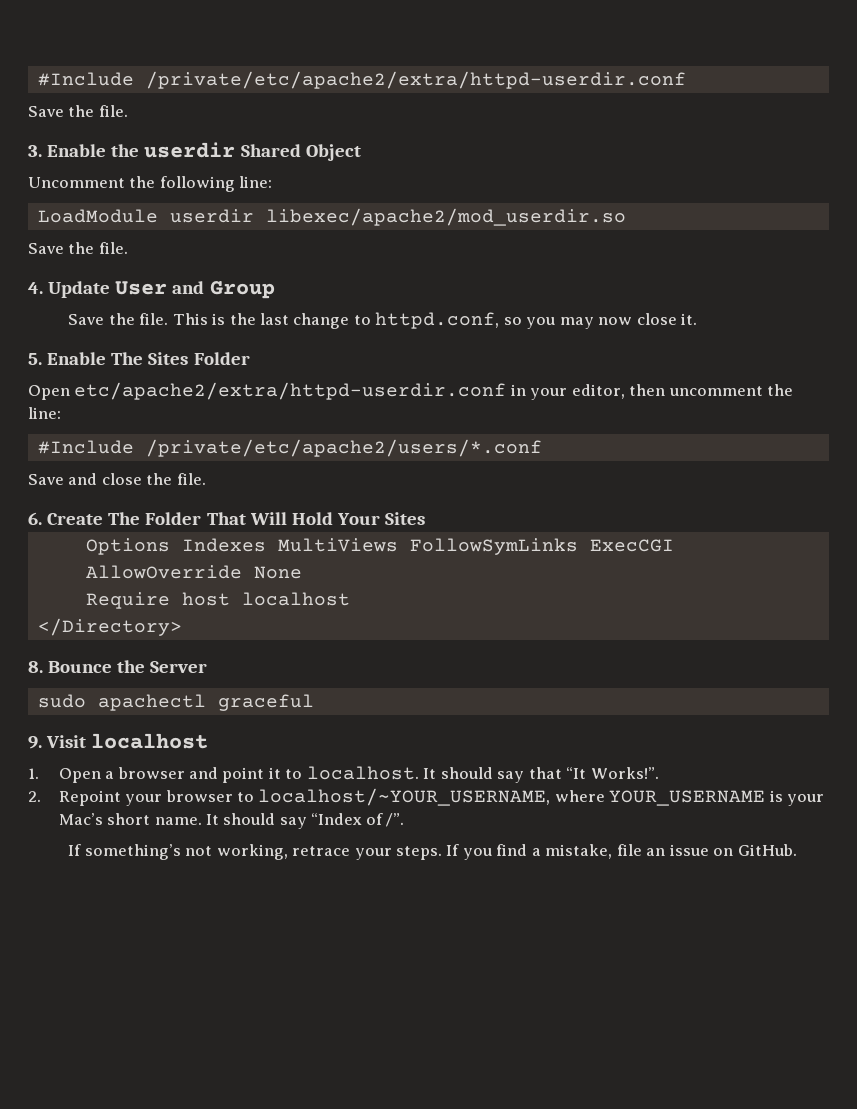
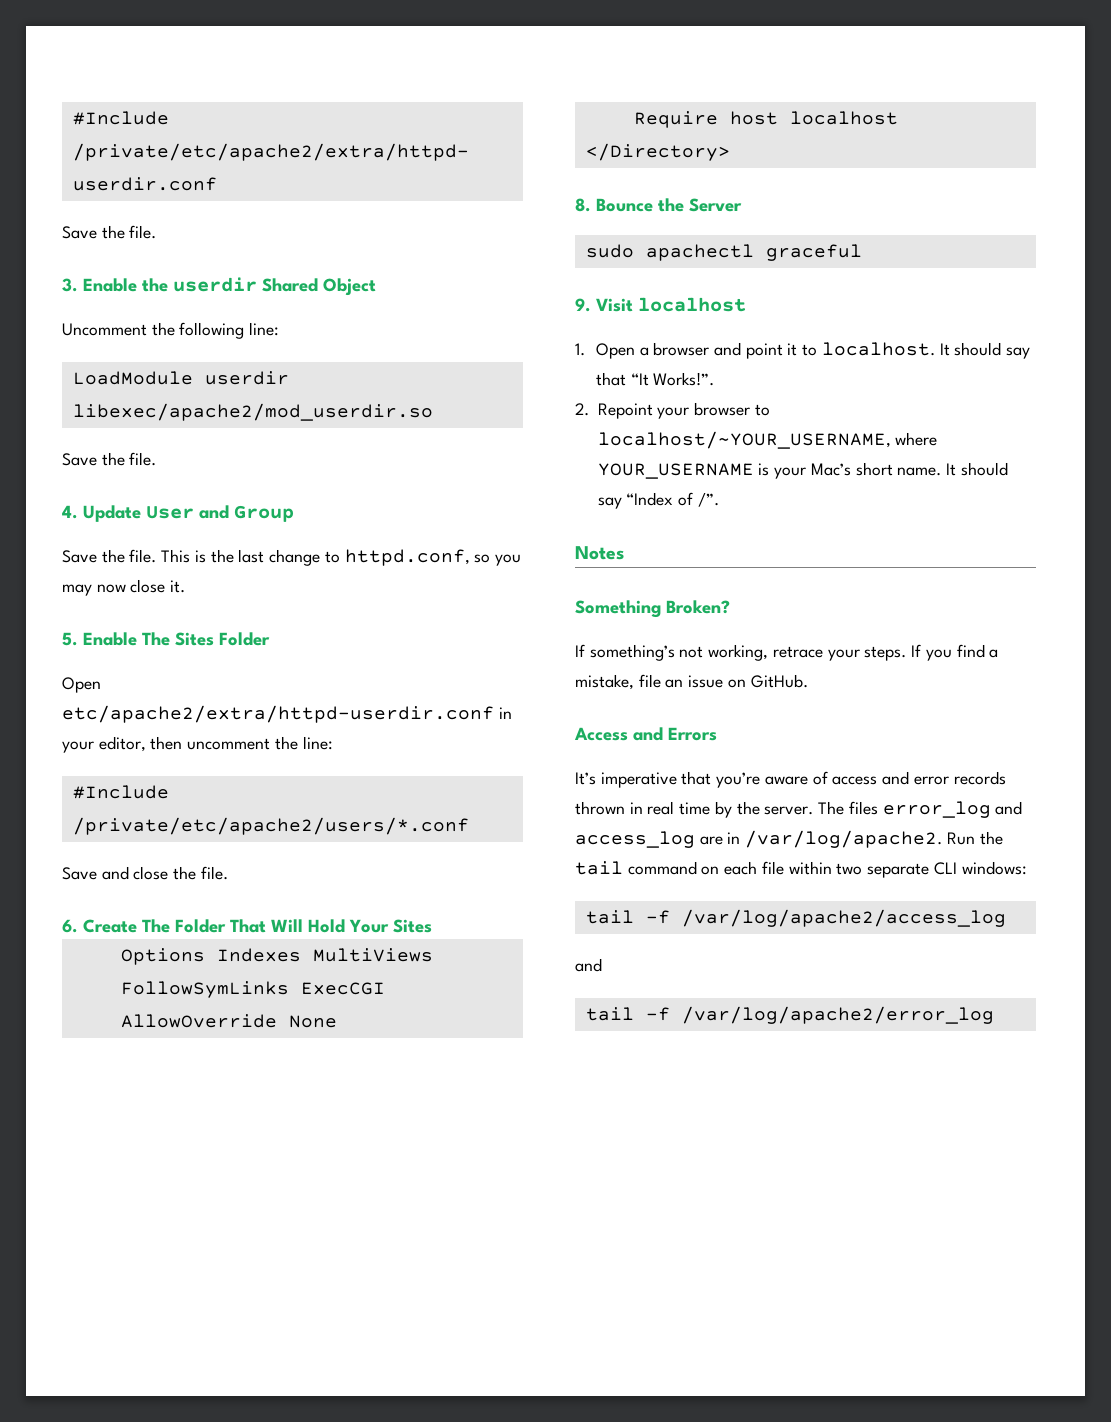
(405, 820) none -> [575,546,624,560] [575,600,730,618] // Notes // Something Broken?
(797, 850) none -> [574,727,717,741] [575,771,1006,788] [575,801,1023,818] [575,830,1003,848] [575,861,1027,878] [585,909,1006,927] [575,958,602,972] [585,1006,994,1024] // Access and Errors // It’s imperative that you’re aware of access and error records thrown in real time by the server. The files error_log and access_log are in /var/log/apache2. Run the tail command on each file within two separate CLI windows: // tail -f /var/log/apache2/access_log // and // tail -f /var/log/apache2/error_log

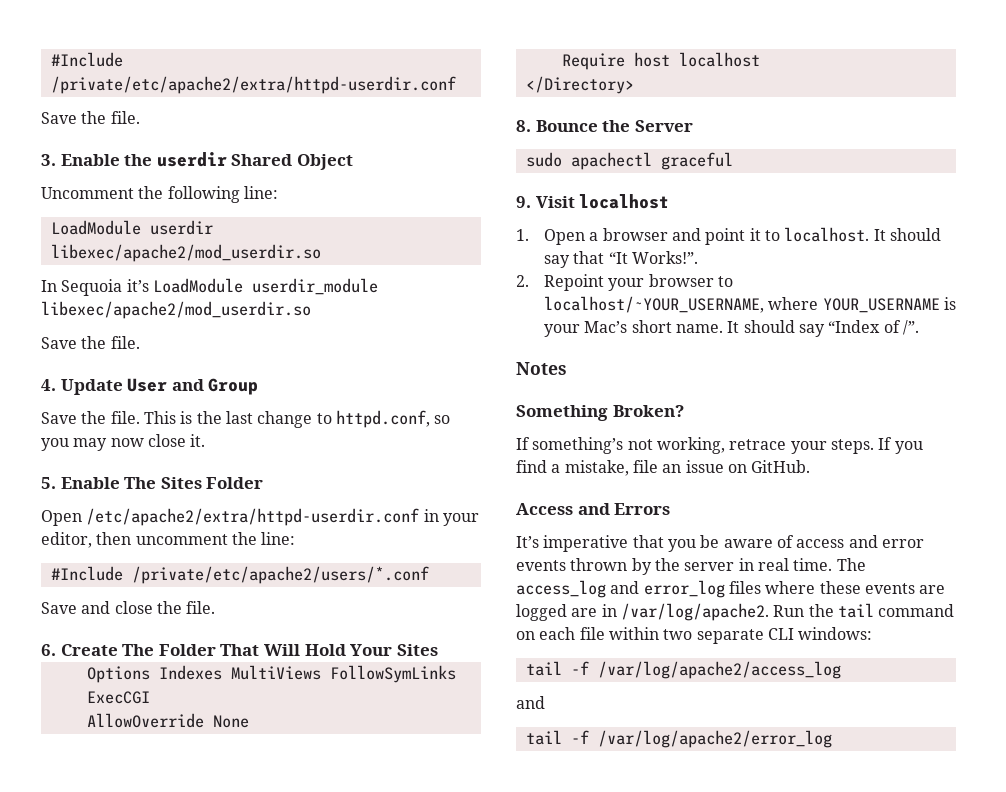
(433, 412) none -> [41,278,378,296] [41,301,311,319] // In Sequoia it’s LoadModule userdir_module libexec/apache2/mod_userdir.so
[62,705,494,723] etc/apache2/extra/httpd-userdir.conf -> [86,508,420,526] /etc/apache2/extra/httpd-userdir.conf
[716,772,761,788] you’re -> [667,535,720,552] you be
[953,771,1006,785] [575,801,1023,818] [575,831,695,848] records thrown in real time by the server. The files error_log and access_log -> [516,558,866,575] [516,580,946,598] [516,604,567,621] events thrown by the server in real time. The access_log and error_log files where these events are logged

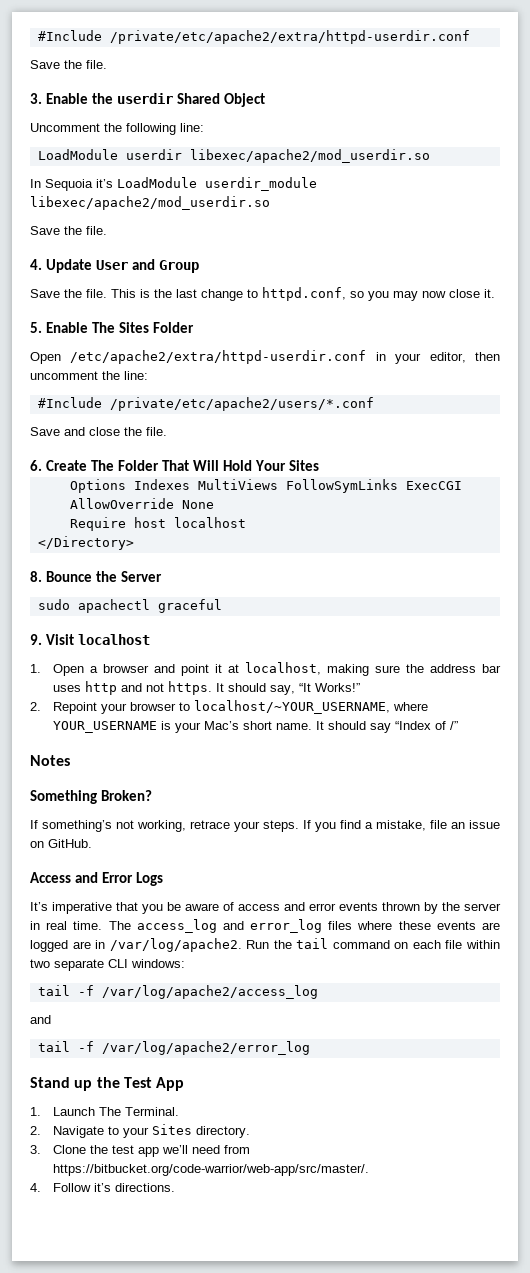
[764,227,941,242] [543,251,698,268] to localhost. It should say that “It Works!”. -> [227,662,501,676] [52,681,360,695] at localhost, making sure the address bar uses http and not https. It should say, “It Works!”
[902,320,919,335] /”. -> [449,721,458,730] /”
[614,503,671,515] Errors -> [102,872,164,886] Error Logs
(832, 739) none -> [30,1077,185,1091] [30,1107,179,1116] [30,1124,250,1138] [30,1145,250,1157] [52,1164,369,1176] [30,1183,175,1192] // Stand up the Test App // 1. Launch The Terminal. // 2. Navigate to your Sites directory. // 3. Clone the test app we’ll need from https://bitbucket.org/code-warrior/web-app/src/master/. // 4. Follow it’s directions.

